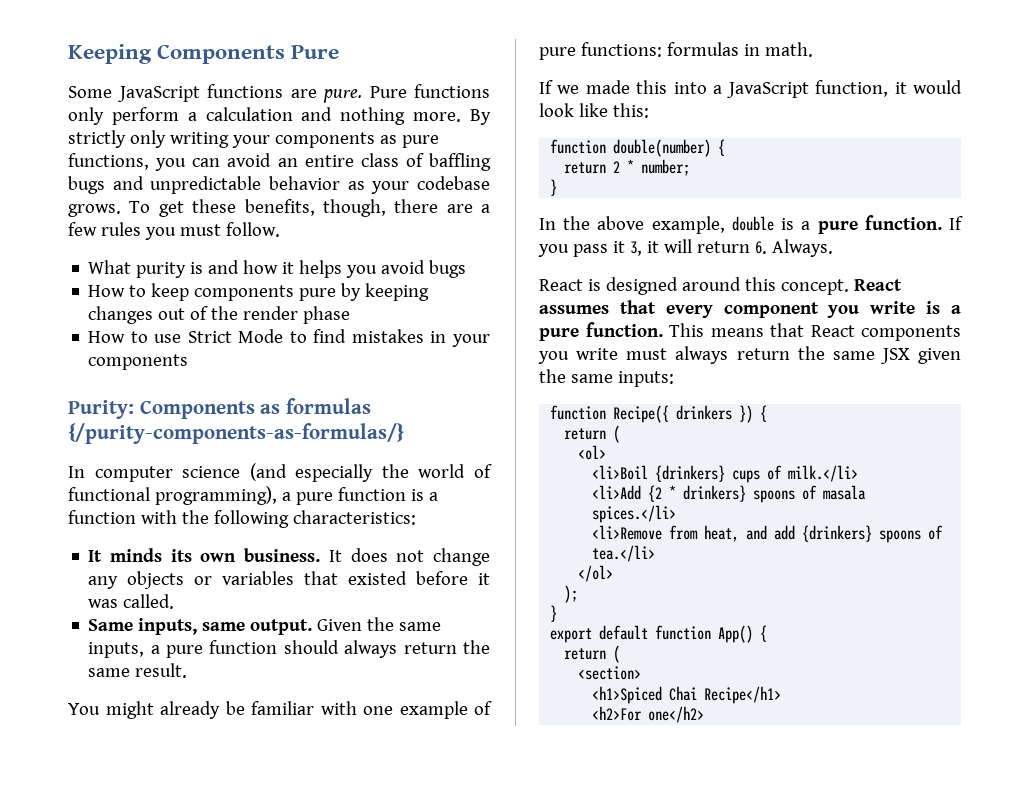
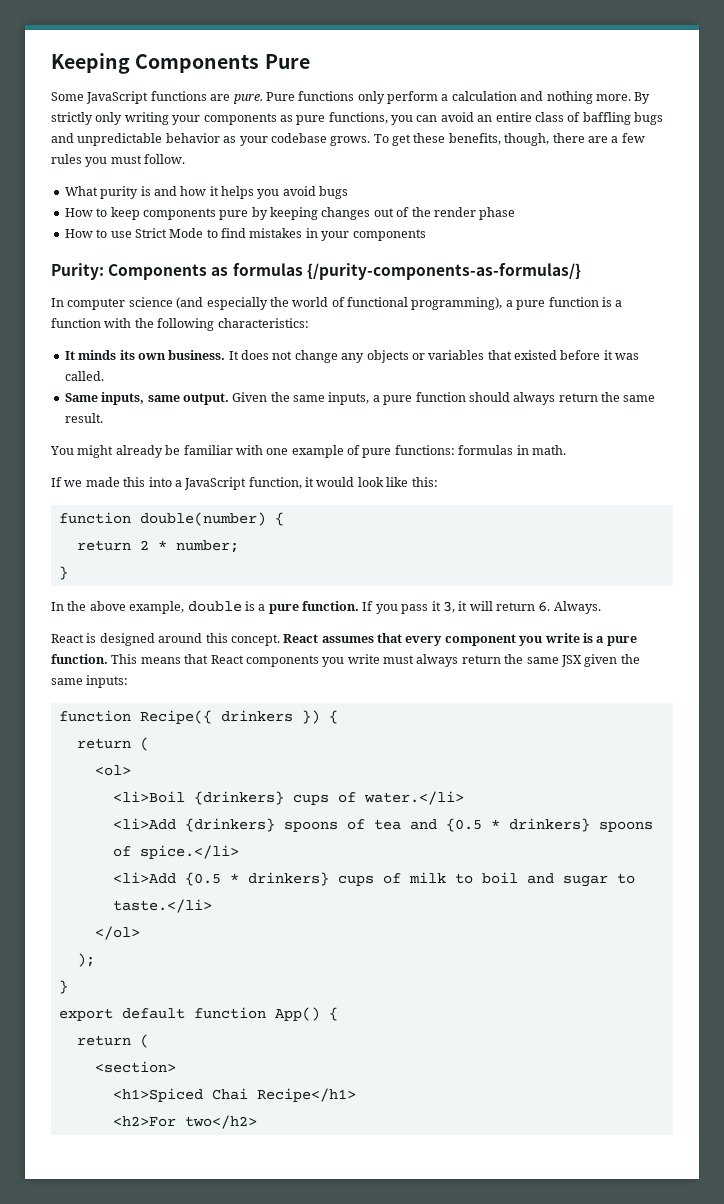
[788,465,859,482] [592,485,867,503] [592,505,677,523] [592,525,944,543] [592,545,656,562] milk.</li> // <li>Add {2 * drinkers} spoons of masala spices.</li> // <li>Remove from heat, and add {drinkers} spoons of tea.</li> -> [363,791,464,805] [112,818,653,832] [112,845,239,859] [112,872,635,887] [112,899,212,913] water.</li> // <li>Add {drinkers} spoons of tea and {0.5 * drinkers} spoons of spice.</li> // <li>Add {0.5 * drinkers} cups of milk to boil and sugar to taste.</li>
[648,706,705,723] one</h2> -> [184,1115,257,1129] two</h2>

